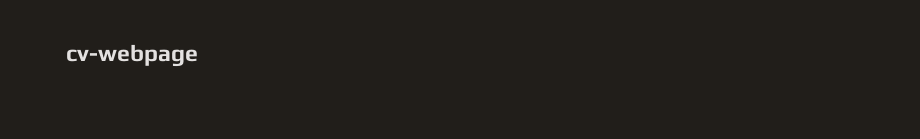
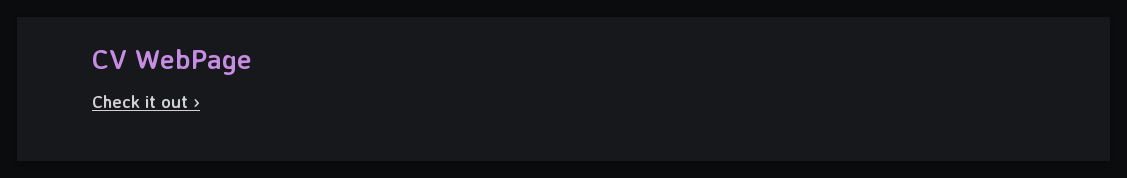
[66,44,198,67] cv-webpage -> [92,49,252,75] [92,95,200,108] CV WebPage // Check it out ›

